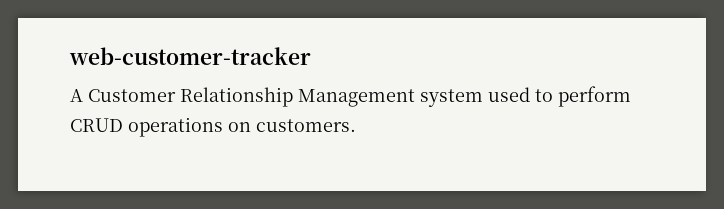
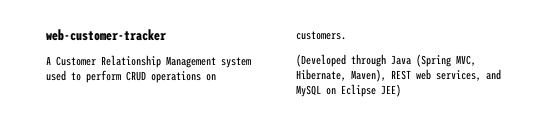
(356, 125) none -> [296,54,476,67] [296,69,501,82] [296,84,401,97] // (Developed through Java (Spring MVC, Hibernate, Maven), REST web services, and MySQL on Eclipse JEE)

